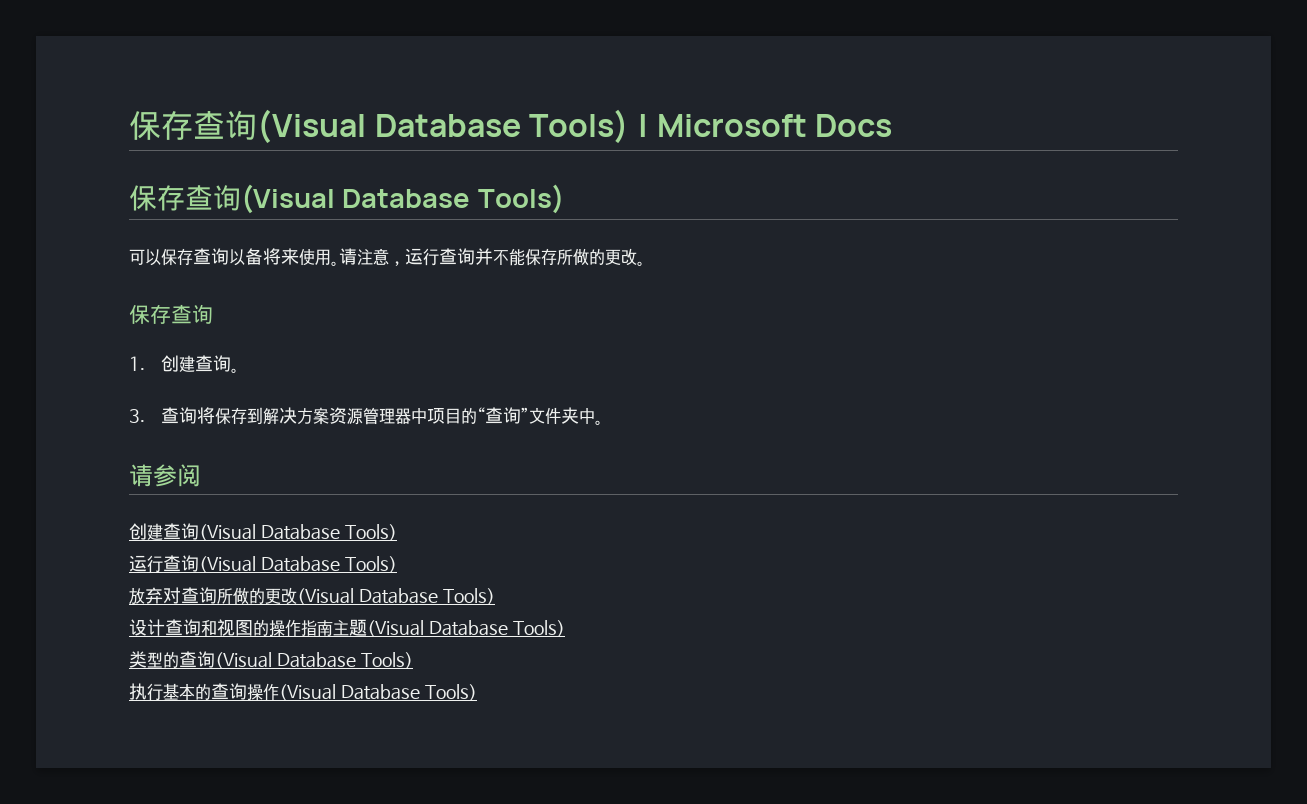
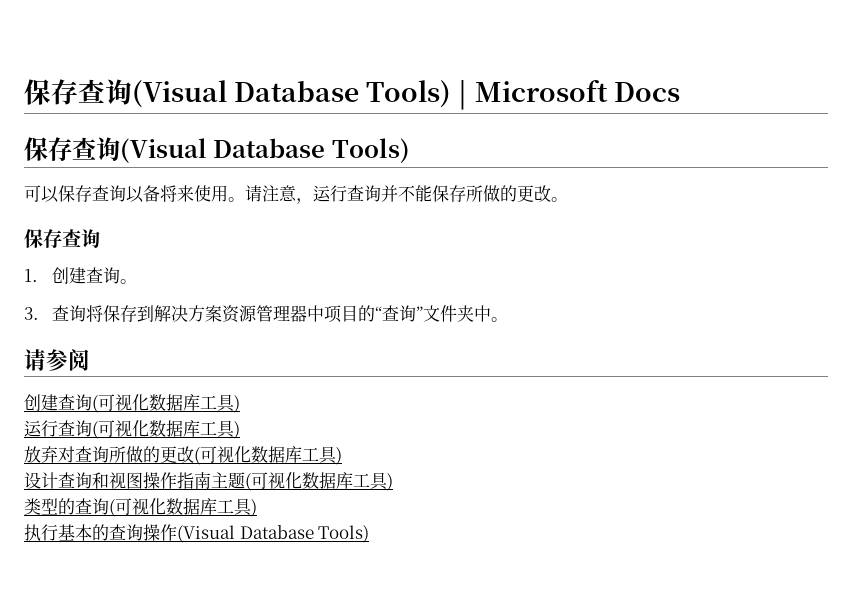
[199,524,397,541] [129,555,397,573] (Visual Database Tools) // 运行查询(Visual Database Tools) -> [92,394,240,413] [24,420,240,439] (可视化数据库工具) // 运行查询(可视化数据库工具)
[297,588,495,605] (Visual Database Tools) -> [194,446,342,465] (可视化数据库工具)
[253,619,269,636] 的 -> (143, 480) none
[367,620,565,637] [129,651,413,669] (Visual Database Tools) // 类型的查询(Visual Database Tools) -> [245,472,393,491] [24,498,257,517] (可视化数据库工具) // 类型的查询(可视化数据库工具)

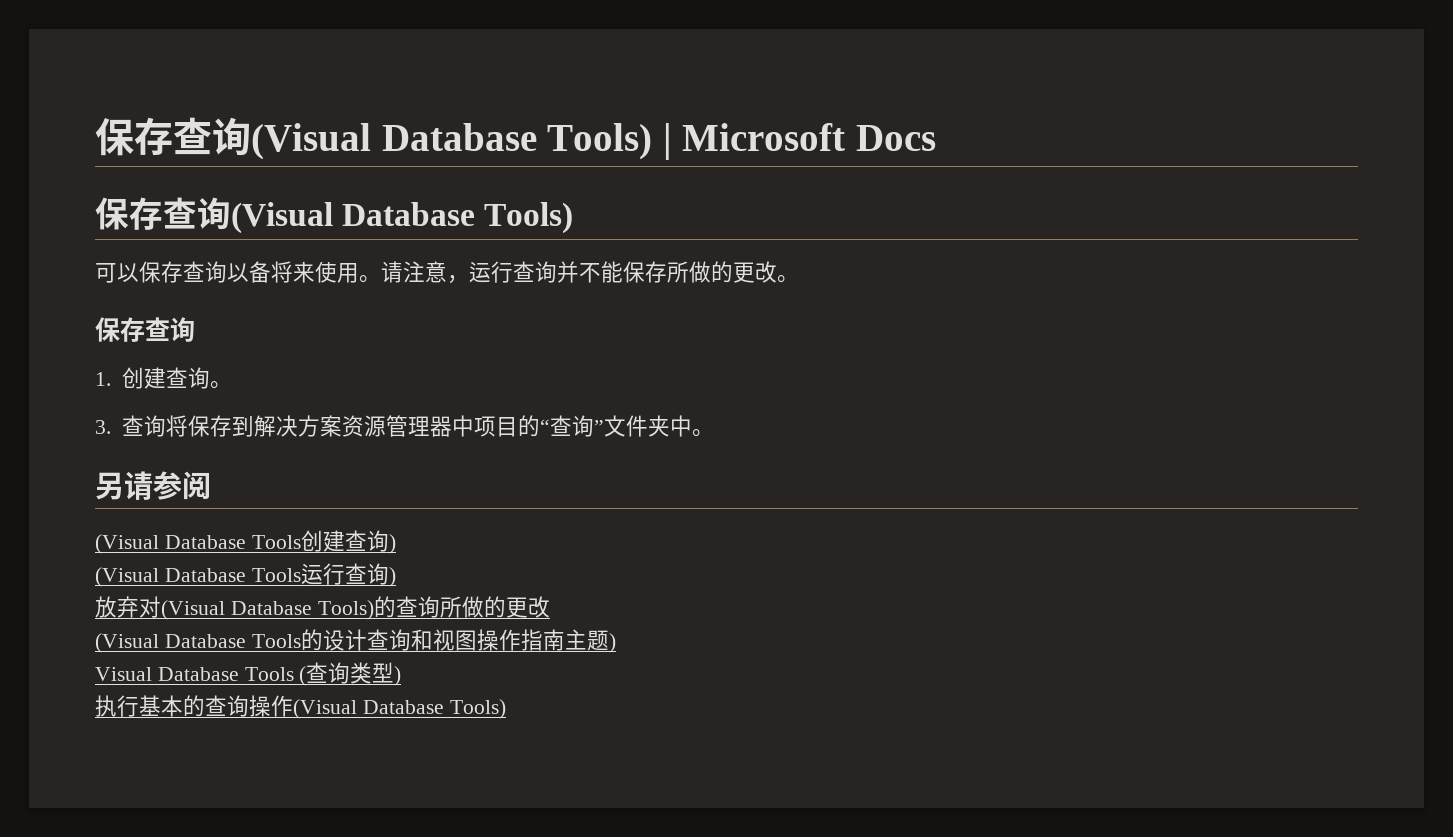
(508, 319) none -> [95,472,124,500] 另
[24,394,240,413] [24,420,235,439] 创建查询(可视化数据库工具) // 运行查询(可视化数据库工具 -> [95,530,396,554] [95,563,389,587] (Visual Database Tools创建查询) // (Visual Database Tools运行查询
(75, 454) none -> [161,596,396,620] (Visual Database Tools)的
[194,446,342,465] (可视化数据库工具) // -> [95,629,323,653] // (Visual Database Tools的
[245,472,393,491] [24,498,252,517] (可视化数据库工具) // 类型的查询(可视化数据库工具 -> [608,633,616,653] [95,662,395,686] ) // Visual Database Tools (查询类型

